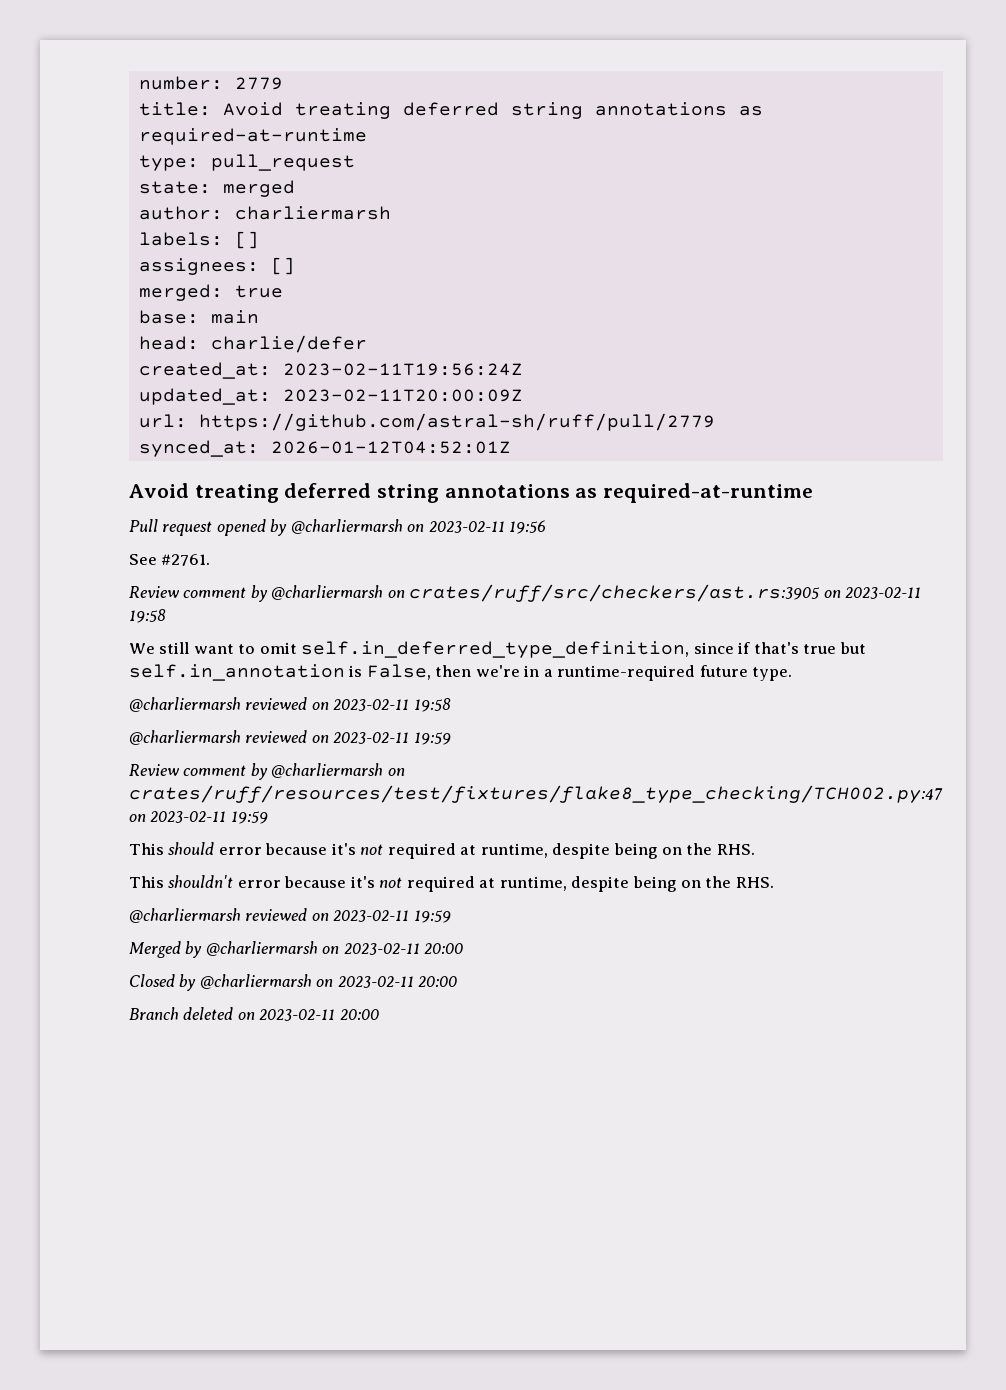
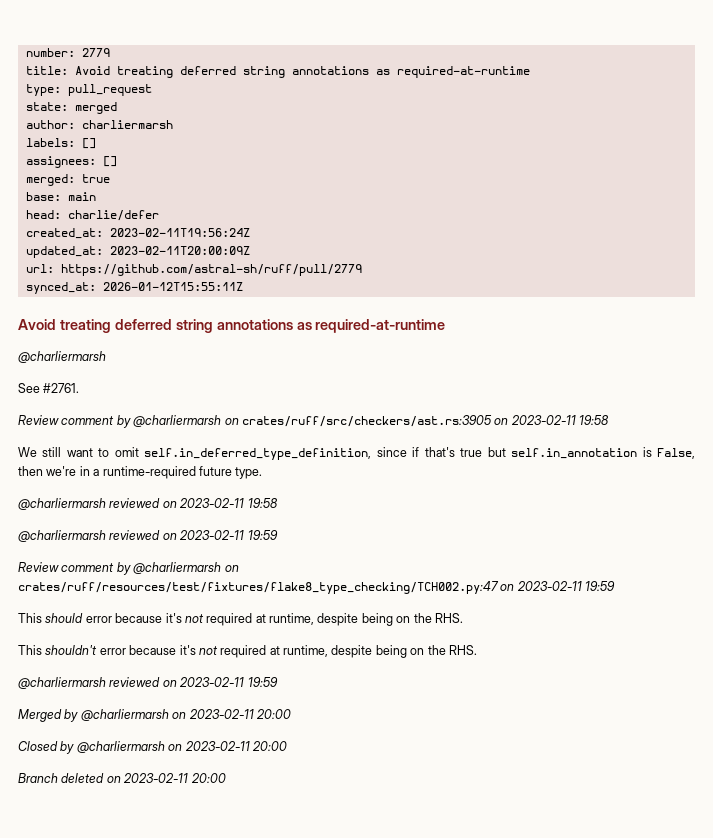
[270,441,511,454] [129,483,814,503] [129,519,547,536] 2026-01-12T04:52:01Z // Avoid treating deferred string annotations as required-at-runtime // Pull request opened by @charliermarsh on 2023-02-11 19:56 -> [102,282,243,291] [18,319,446,333] [18,351,106,363] 2026-01-12T15:55:11Z // Avoid treating deferred string annotations as required-at-runtime // @charliermarsh

